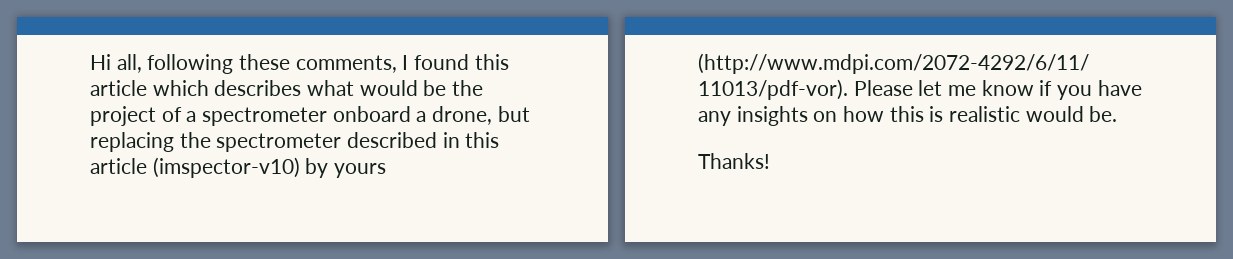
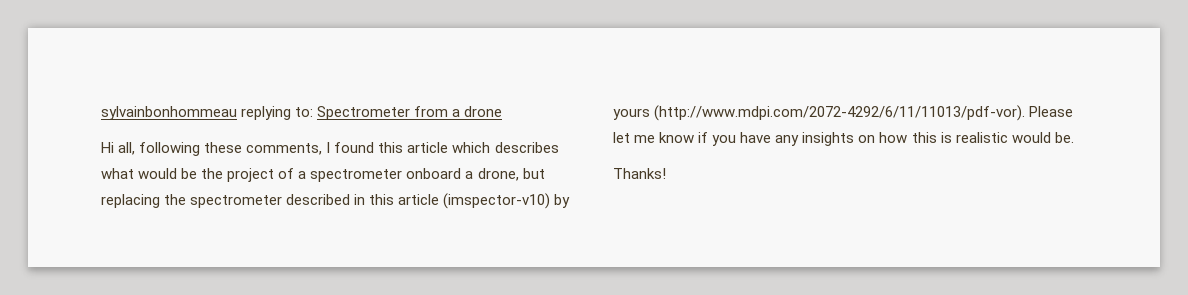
(90, 62) none -> [101,106,503,120] sylvainbonhommeau replying to: Spectrometer from a drone //

